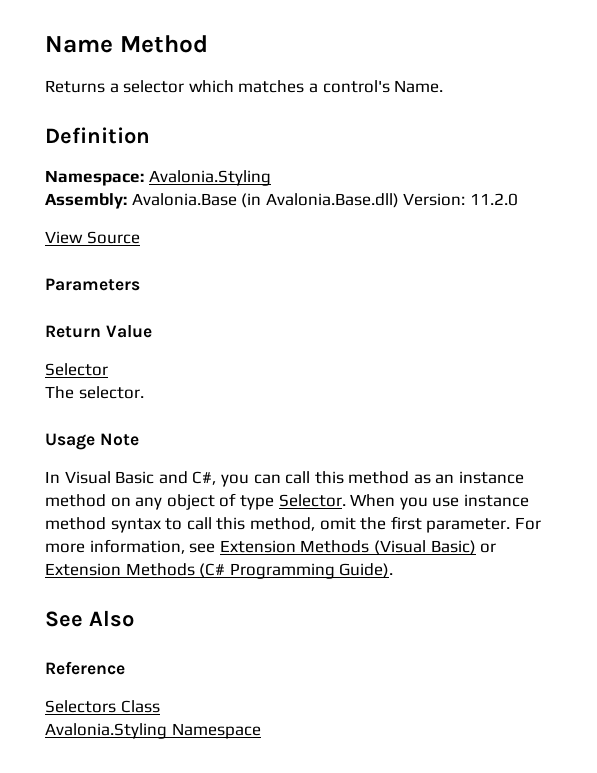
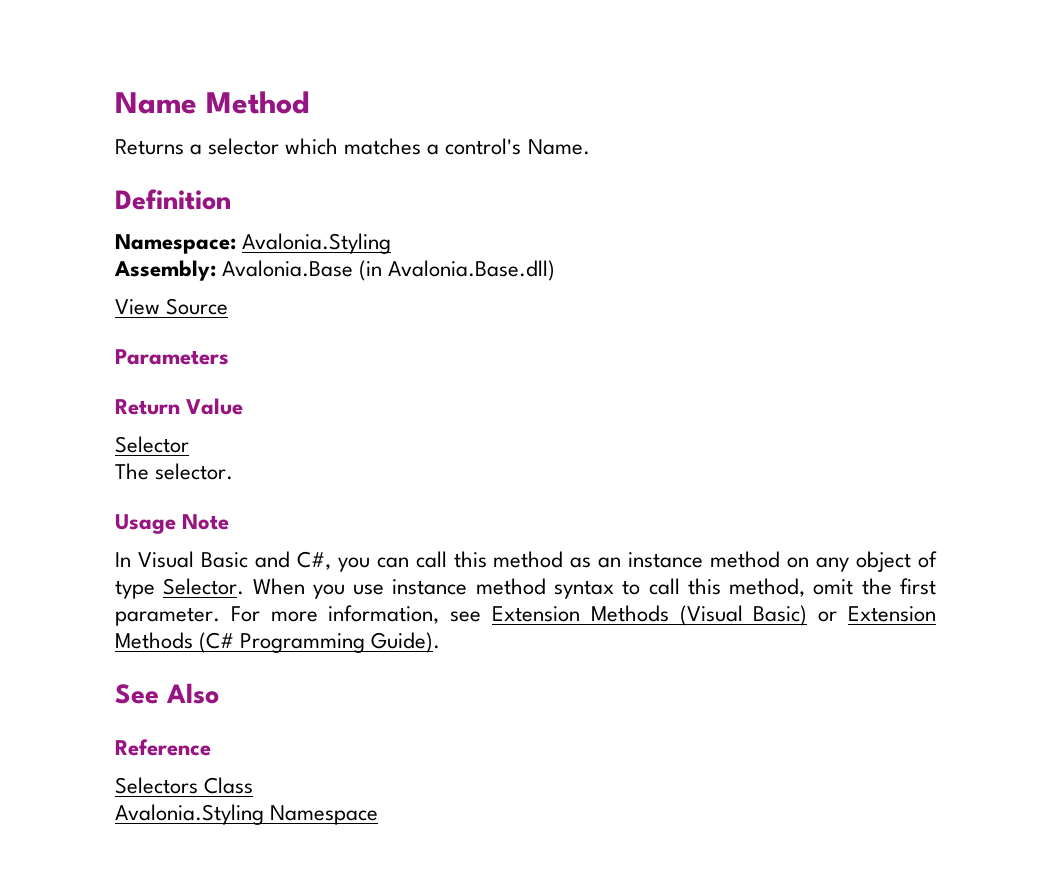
[403,193,518,206] Version: 11.2.0 -> (556, 270) none

